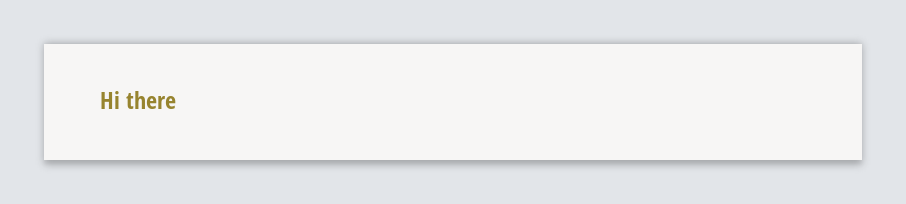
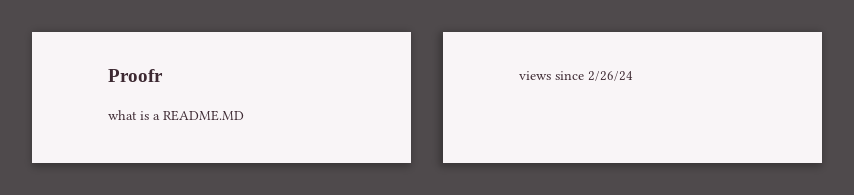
[100,91,177,109] Hi there -> [108,69,163,82] [108,110,244,121] [519,71,633,81] Proofr // what is a README.MD // views since 2/26/24

